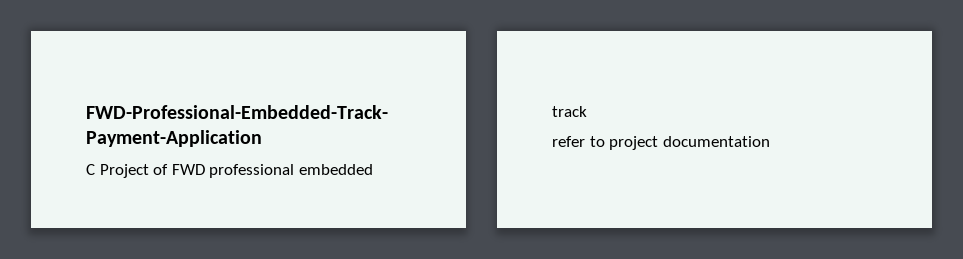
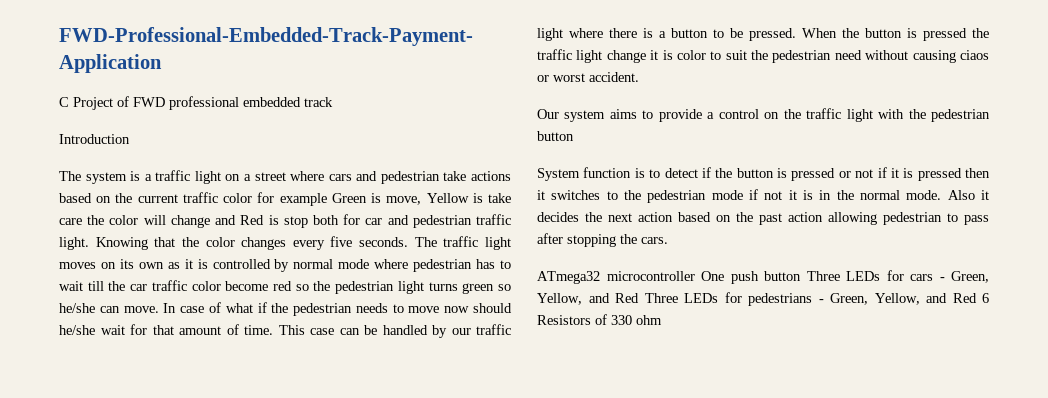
[552,136,770,150] refer to project documentation -> [59,134,130,144] [59,170,511,184] [59,192,511,206] [59,214,512,228] [59,236,511,250] [59,259,512,272] [59,280,512,294] [59,302,512,316] [59,324,511,338] [537,28,989,41] [537,49,989,63] [537,72,639,82] [537,108,990,122] [537,131,574,141] [537,167,990,181] [537,189,989,203] [537,212,989,225] [537,233,668,247] [537,270,989,284] [537,292,989,306] [537,314,662,325] Introduction // The system is a traffic light on a street where cars and pedestrian take actions based on the current traffic color for example Green is move, Yellow is take care the color will change and Red is stop both for car and pedestrian traffic light. Knowing that the color changes every five seconds. The traffic light moves on its own as it is controlled by normal mode where pedestrian has to wait till the car traffic color become red so the pedestrian light turns green so he/she can move. In case of what if the pedestrian needs to move now should he/she wait for that amount of time. This case can be handled by our traffic light where there is a button to be pressed. When the button is pressed the traffic light change it is color to suit the pedestrian need without causing ciaos or worst accident. // Our system aims to provide a control on the traffic light with the pedestrian button // System function is to detect if the button is pressed or not if it is pressed then it switches to the pedestrian mode if not it is in the normal mode. Also it decides the next action based on the past action allowing pedestrian to pass after stopping the cars. // ATmega32 microcontroller One push button Three LEDs for cars - Green, Yellow, and Red Three LEDs for pedestrians - Green, Yellow, and Red 6 Resistors of 330 ohm

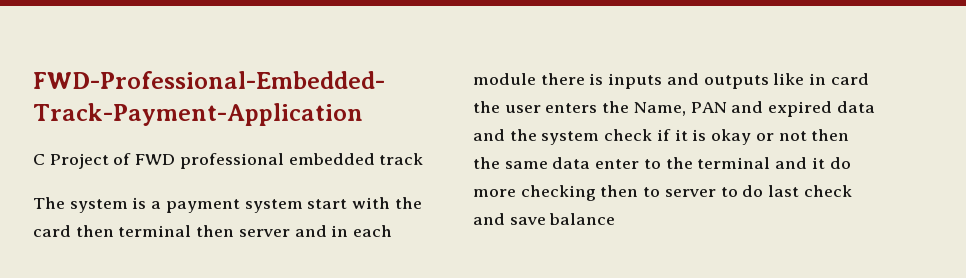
[59,134,130,144] // Introduction -> (424, 159) none
[155,170,511,184] [59,192,511,206] [59,214,512,228] [59,236,511,250] [59,259,512,272] [59,280,512,294] [59,302,512,316] [59,324,511,338] [537,28,989,41] [537,49,989,63] [537,72,639,82] [537,108,990,122] [537,131,574,141] [537,167,990,181] [537,189,989,203] [537,212,989,225] [537,233,668,247] [537,270,989,284] [537,292,989,306] [537,314,662,325] traffic light on a street where cars and pedestrian take actions based on the current traffic color for example Green is move, Yellow is take care the color will change and Red is stop both for car and pedestrian traffic light. Knowing that the color changes every five seconds. The traffic light moves on its own as it is controlled by normal mode where pedestrian has to wait till the car traffic color become red so the pedestrian light turns green so he/she can move. In case of what if the pedestrian needs to move now should he/she wait for that amount of time. This case can be handled by our traffic light where there is a button to be pressed. When the button is pressed the traffic light change it is color to suit the pedestrian need without causing ciaos or worst accident. // Our system aims to provide a control on the traffic light with the pedestrian button // System function is to detect if the button is pressed or not if it is pressed then it switches to the pedestrian mode if not it is in the normal mode. Also it decides the next action based on the past action allowing pedestrian to pass after stopping the cars. // ATmega32 microcontroller One push button Three LEDs for cars - Green, Yellow, and Red Three LEDs for pedestrians - Green, Yellow, and Red 6 Resistors of 330 ohm -> [165,197,422,213] [33,225,393,237] [473,73,869,89] [473,101,875,117] [473,129,850,145] [473,157,851,169] [473,185,852,201] [473,213,616,225] payment system start with the card then terminal then server and in each module there is inputs and outputs like in card the user enters the Name, PAN and expired data and the system check if it is okay or not then the same data enter to the terminal and it do more checking then to server to do last check and save balance

